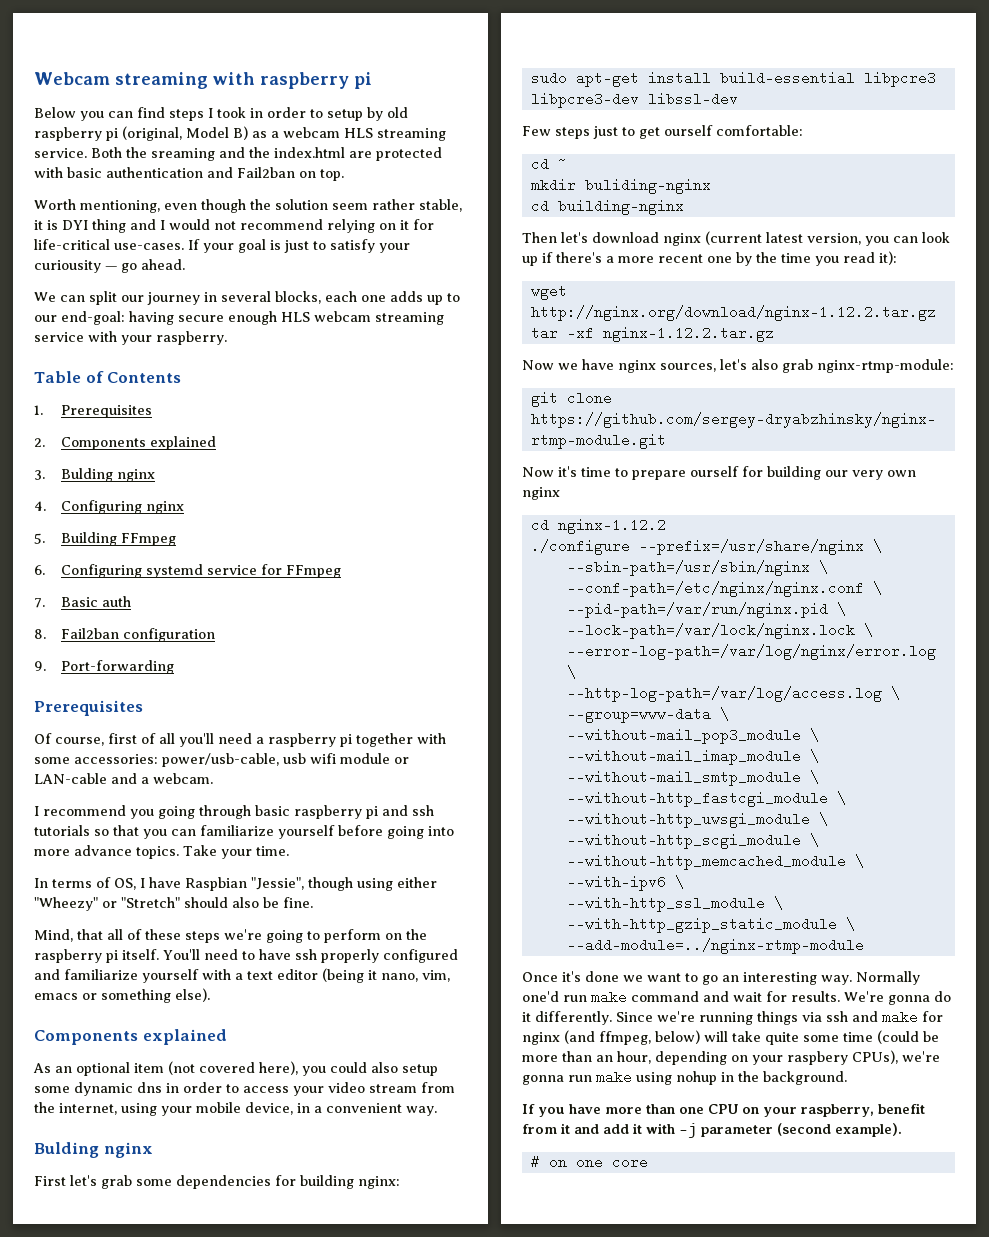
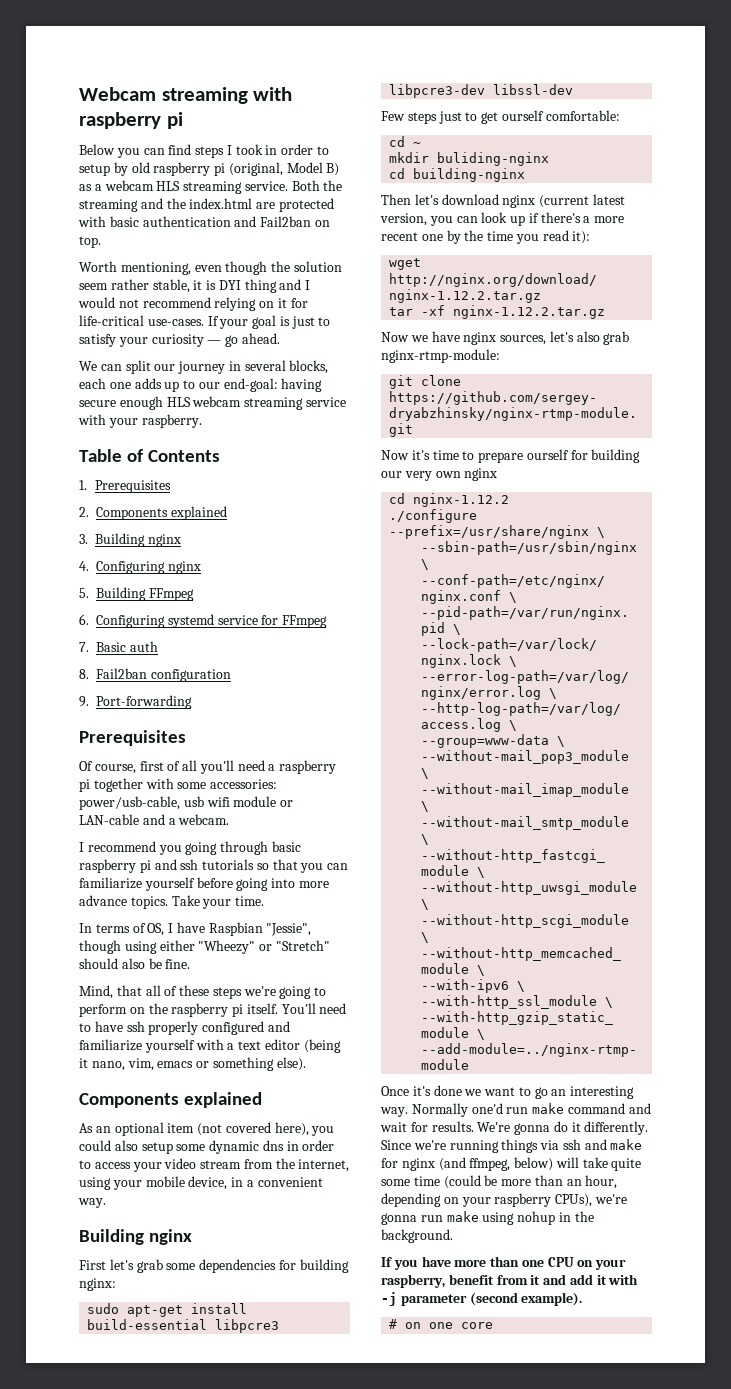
[151,148,215,161] sreaming -> [79,199,138,212] streaming
[34,260,101,273] curiousity -> [151,334,204,347] curiosity
[61,468,114,482] Bulding -> [95,533,145,547] Building
[34,1142,99,1158] Bulding -> [79,1229,144,1245] Building
[787,1051,848,1065] raspbery -> [494,1193,552,1207] raspberry

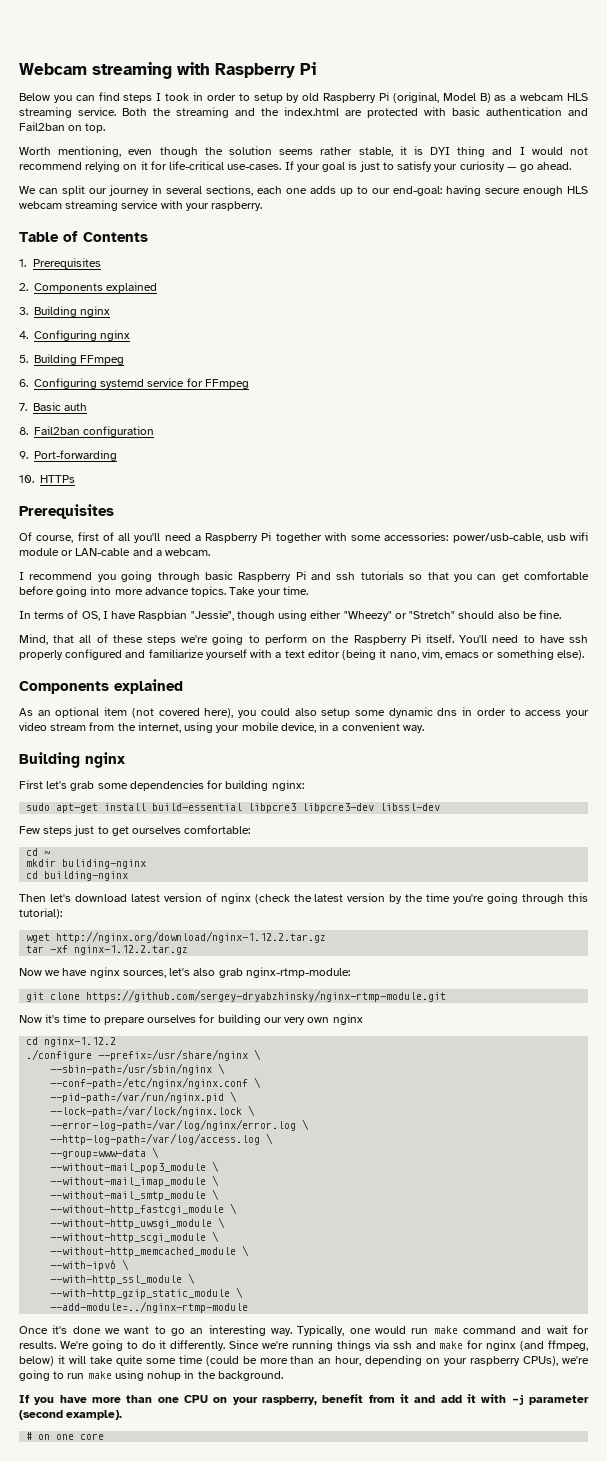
[79,112,183,129] raspberry pi -> [215,62,316,78] Raspberry Pi
[153,162,226,176] raspberry pi -> [323,92,389,103] Raspberry Pi
[79,283,108,290] seem -> [279,149,314,155] seems
[289,360,329,374] blocks, -> [206,185,253,196] sections,
(192, 702) none -> [19,475,75,483] // 10. HTTPs
[279,760,337,774] [79,779,90,792] raspberry pi -> [205,532,272,543] Raspberry Pi
[79,859,151,873] raspberry pi -> [238,571,306,582] Raspberry Pi
[79,877,195,891] familiarize yourself -> [501,571,589,582] get comfortable
[171,1003,244,1017] raspberry pi -> [353,634,421,645] Raspberry Pi
[501,110,544,121] ourself -> [132,826,182,834] ourselves
[502,194,625,208] [380,212,625,226] [381,230,591,244] nginx (current latest version, you can look up if there's a more recent one by the time you read it): -> [130,893,588,904] [19,908,62,919] latest version of nginx (check the latest version by the time you're going through this tutorial):
[526,449,569,460] ourself -> [147,1015,197,1023] ourselves
[411,1103,503,1117] Normally one'd -> [297,1325,406,1336] Typically, one would
[514,1123,551,1135] gonna -> [91,1340,138,1351] going to
(554, 1164) none -> [57,1355,65,1364] it
[381,1213,417,1225] gonna -> [19,1370,65,1381] going to

